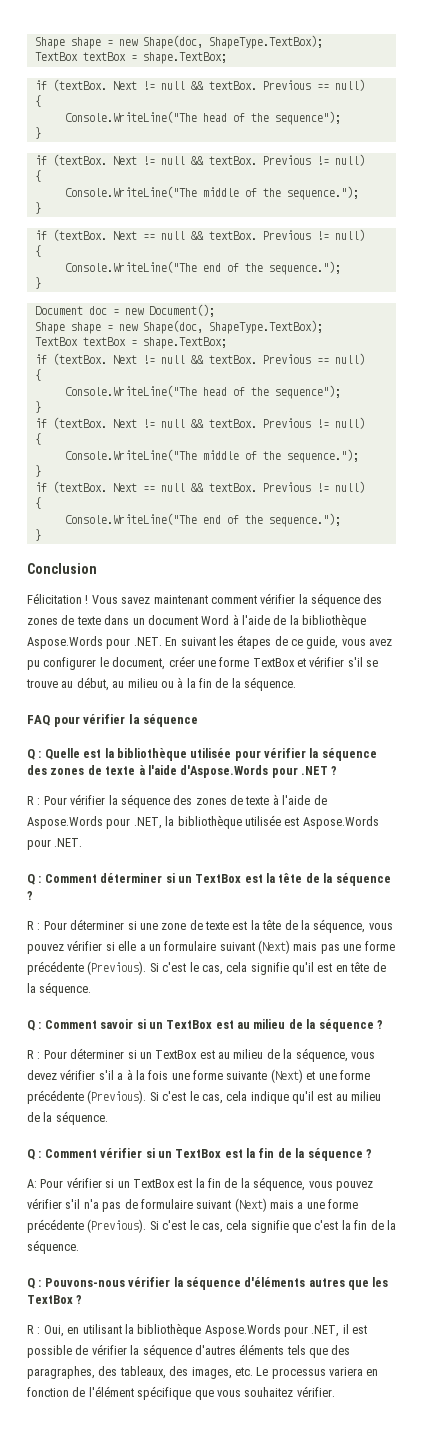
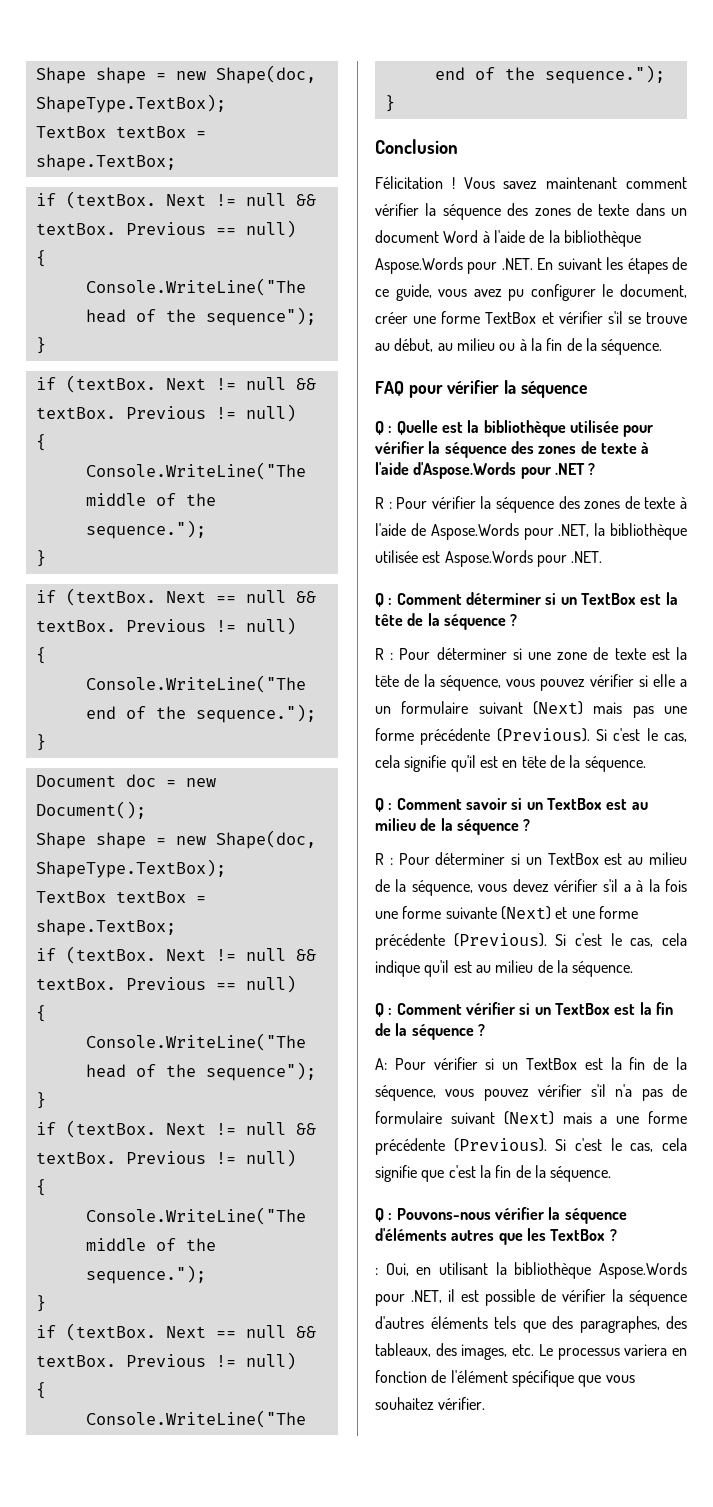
[27,1325,34,1334] R -> (617, 1235) none

